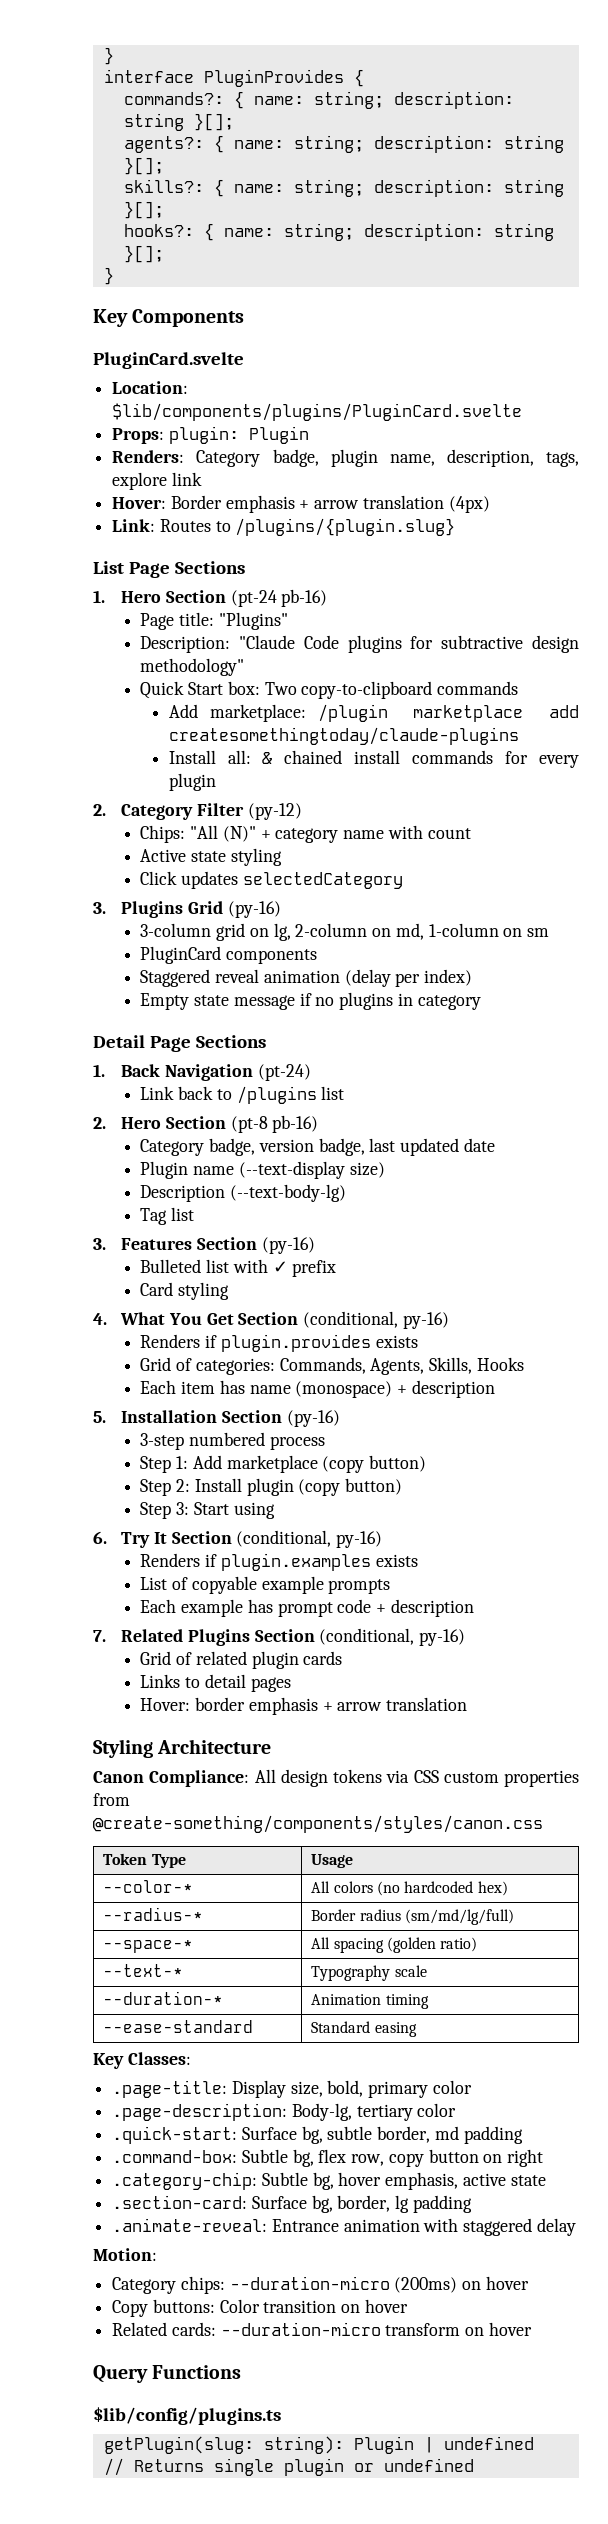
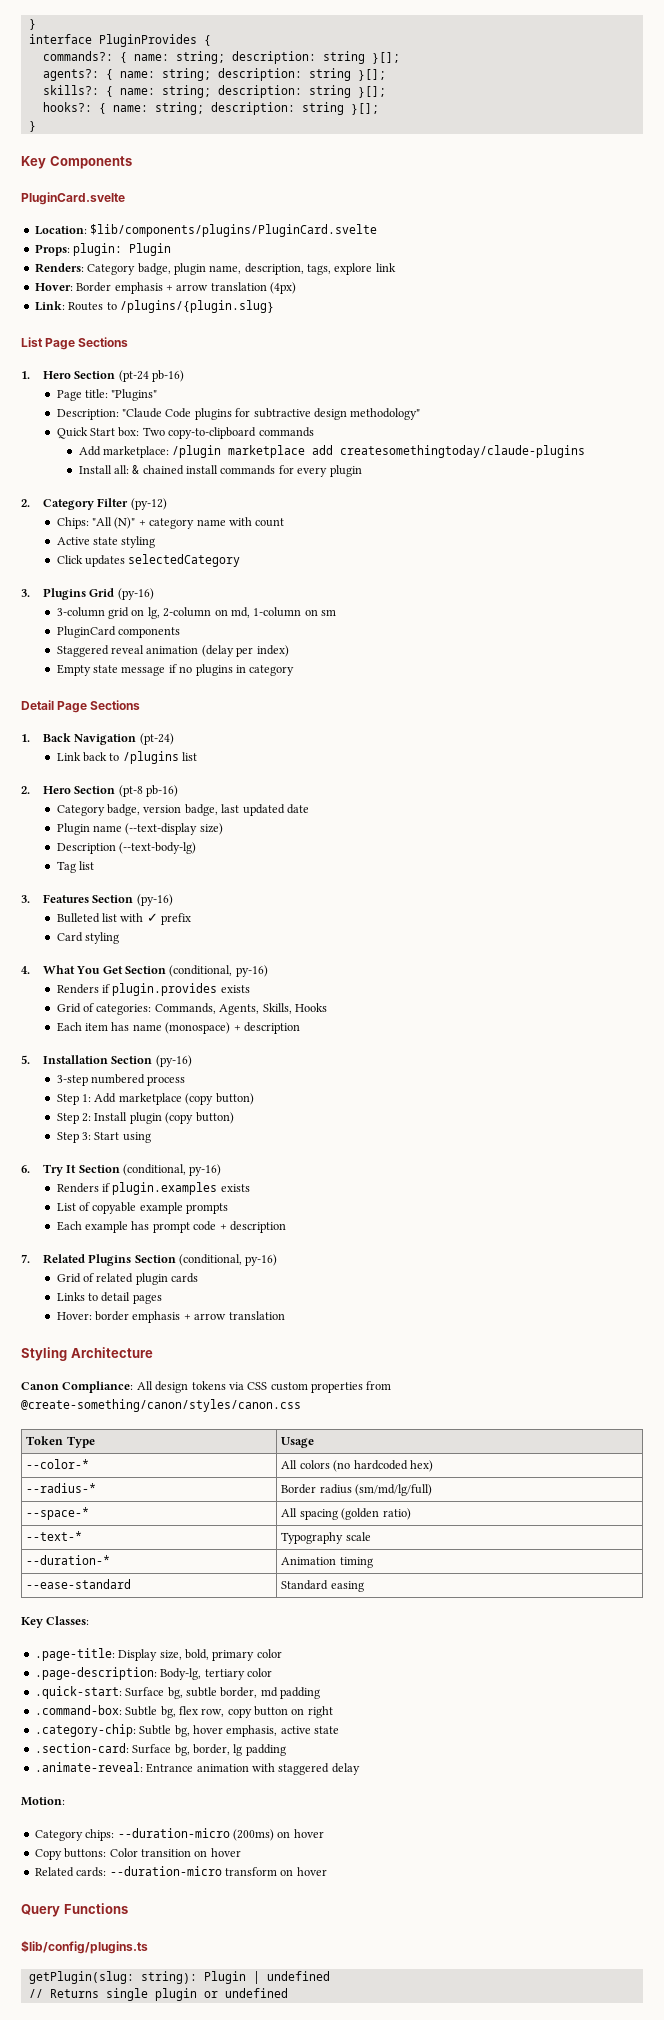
[93,1815,543,1833] @create-something/components/styles/canon.css -> [21,1399,301,1412] @create-something/canon/styles/canon.css

